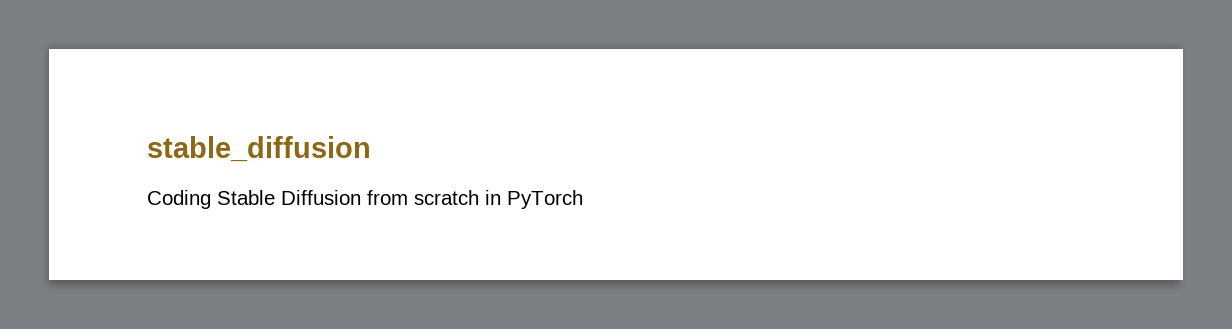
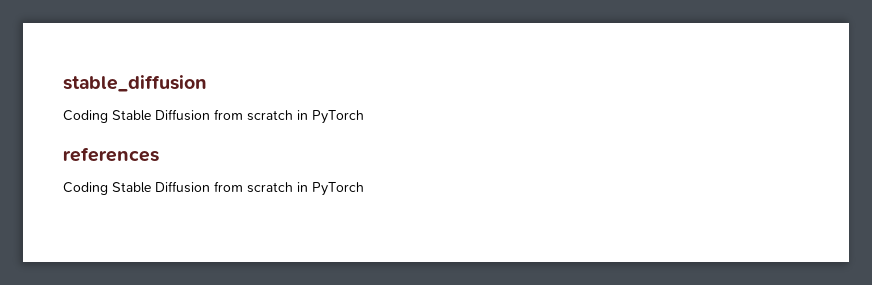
(583, 199) none -> [63,147,159,162] [63,181,364,196] // references // Coding Stable Diffusion from scratch in PyTorch

